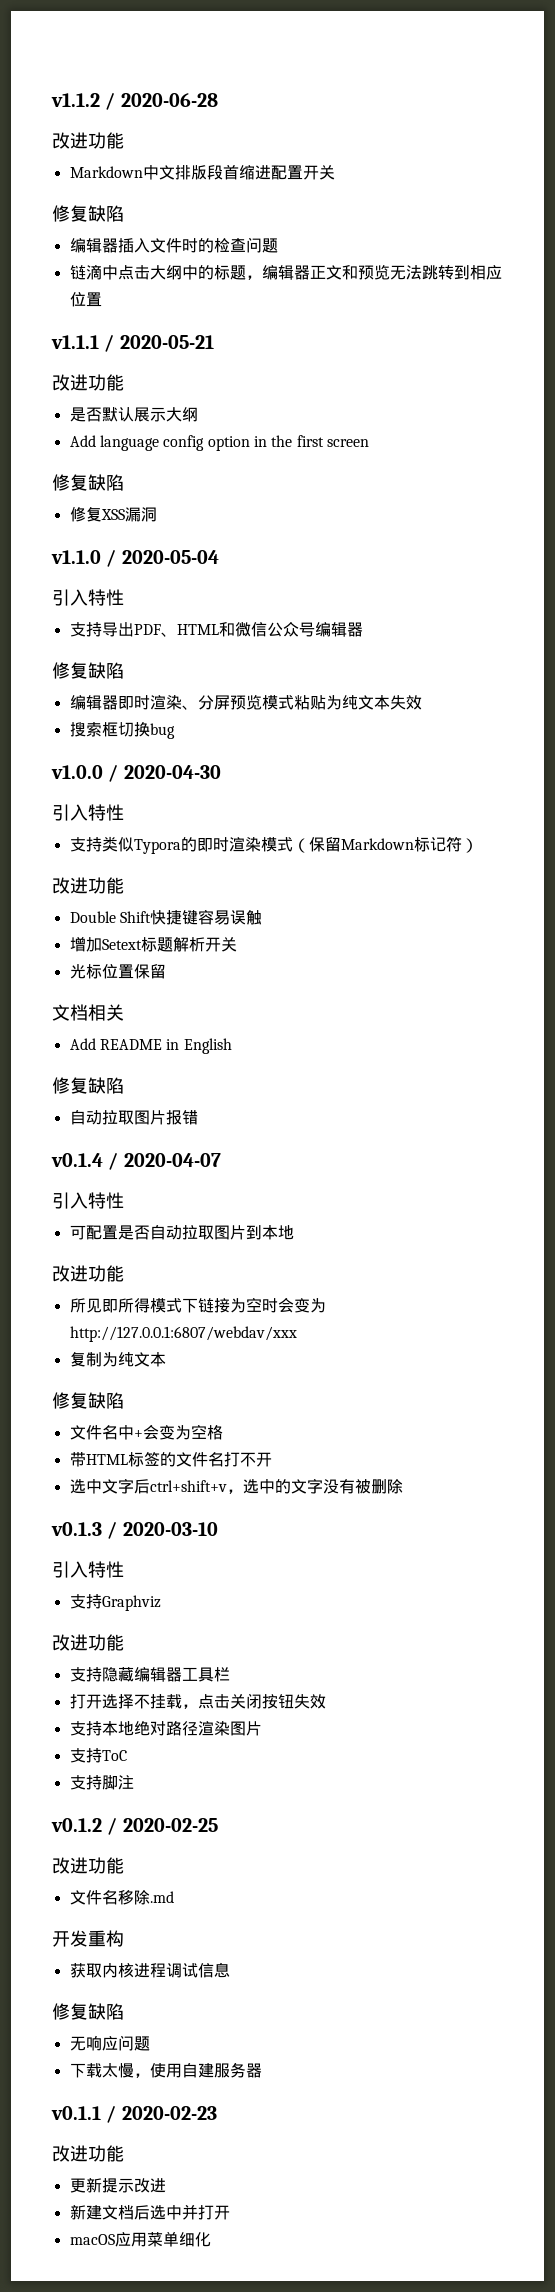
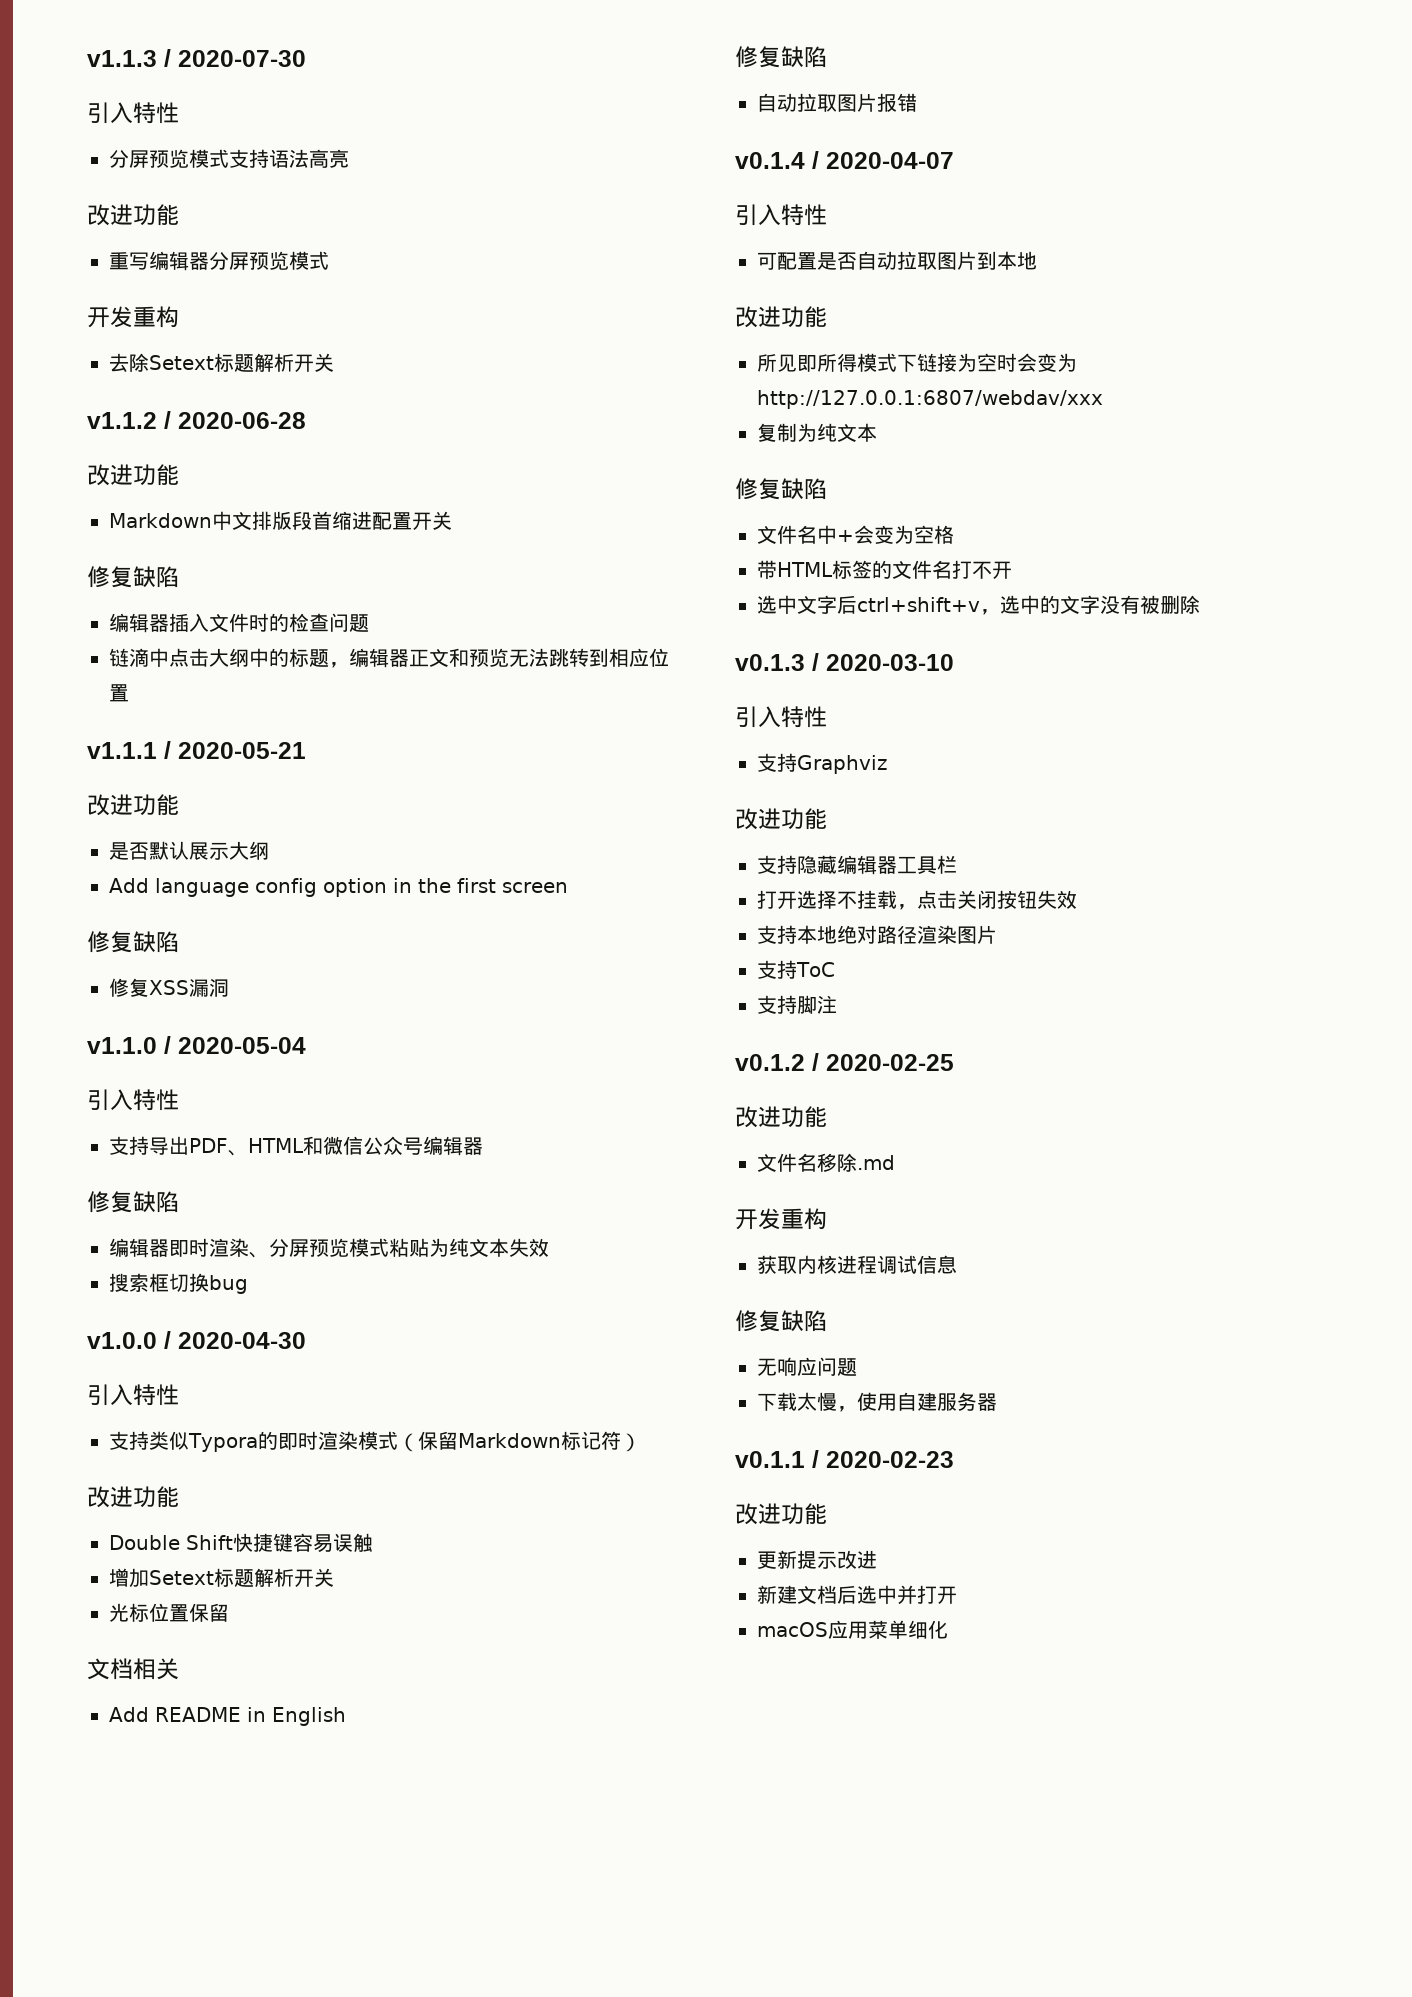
(51, 100) none -> [87,49,306,67] [87,102,179,124] [109,149,349,168] [87,204,179,226] [109,251,329,271] [87,306,179,328] [109,353,334,372] v1.1.3 / 2020-07-30 // 引入特性 // 分屏预览模式支持语法高亮 // 改进功能 // 重写编辑器分屏预览模式 // 开发重构 // 去除Setext标题解析开关 //

